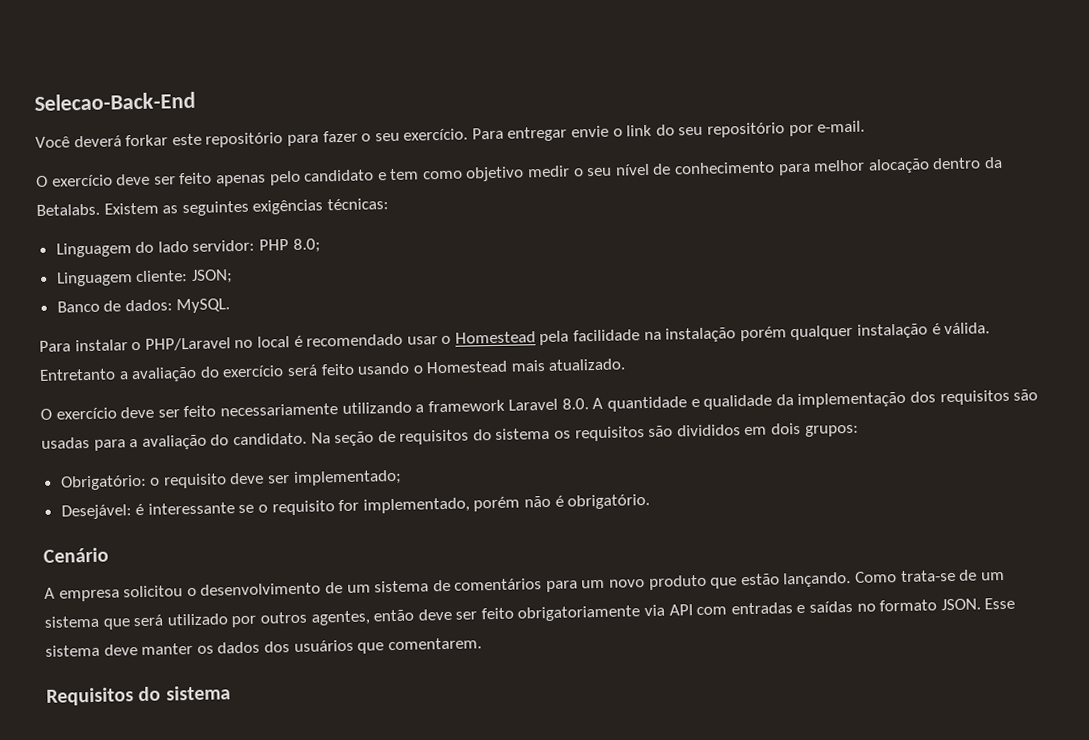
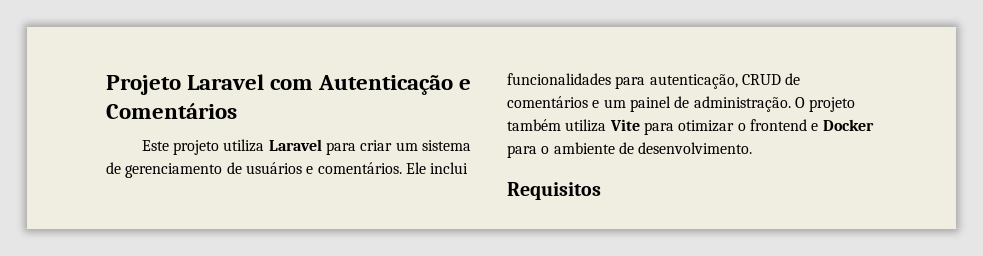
[34,91,196,112] [35,120,866,148] [36,156,1003,187] [36,198,389,217] [55,238,321,258] [55,269,233,287] [56,298,231,314] [39,322,991,352] [39,358,627,383] [40,389,1039,420] [41,422,859,451] [60,469,402,491] [60,493,651,520] [43,547,109,563] [44,569,1005,602] [44,597,1016,630] [45,637,482,657] Selecao-Back-End // Você deverá forkar este repositório para fazer o seu exercício. Para entregar envie o link do seu repositório por e-mail. // O exercício deve ser feito apenas pelo candidato e tem como objetivo medir o seu nível de conhecimento para melhor alocação dentro da Betalabs. Existem as seguintes exigências técnicas: // Linguagem do lado servidor: PHP 8.0; // Linguagem cliente: JSON; // Banco de dados: MySQL. // Para instalar o PHP/Laravel no local é recomendado usar o Homestead pela facilidade na instalação porém qualquer instalação é válida. Entretanto a avaliação do exercício será feito usando o Homestead mais atualizado. // O exercício deve ser feito necessariamente utilizando a framework Laravel 8.0. A quantidade e qualidade da implementação dos requisitos são usadas para a avaliação do candidato. Na seção de requisitos do sistema os requisitos são divididos em dois grupos: // Obrigatório: o requisito deve ser implementado; // Desejável: é interessante se o requisito for implementado, porém não é obrigatório. // Cenário // A empresa solicitou o desenvolvimento de um sistema de comentários para um novo produto que estão lançando. Como trata-se de um sistema que será utilizado por outros agentes, então deve ser feito obrigatoriamente via API com entradas e saídas no formato JSON. Esse sistema deve manter os dados dos usuários que comentarem. -> [106,74,472,95] [106,103,237,119] [141,139,471,155] [106,162,469,178] [507,73,801,89] [507,96,856,112] [507,119,874,135] [507,142,753,158] Projeto Laravel com Autenticação e Comentários // Este projeto utiliza Laravel para criar um sistema de gerenciamento de usuários e comentários. Ele inclui funcionalidades para autenticação, CRUD de comentários e um painel de administração. O projeto também utiliza Vite para otimizar o frontend e Docker para o ambiente de desenvolvimento.
[138,685,231,702] do sistema -> (601, 191) none

